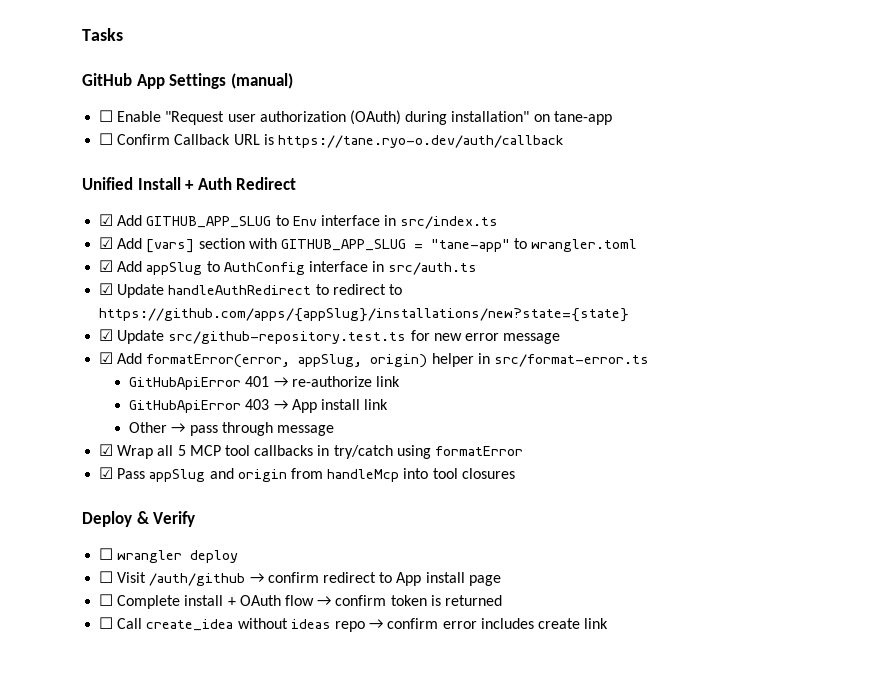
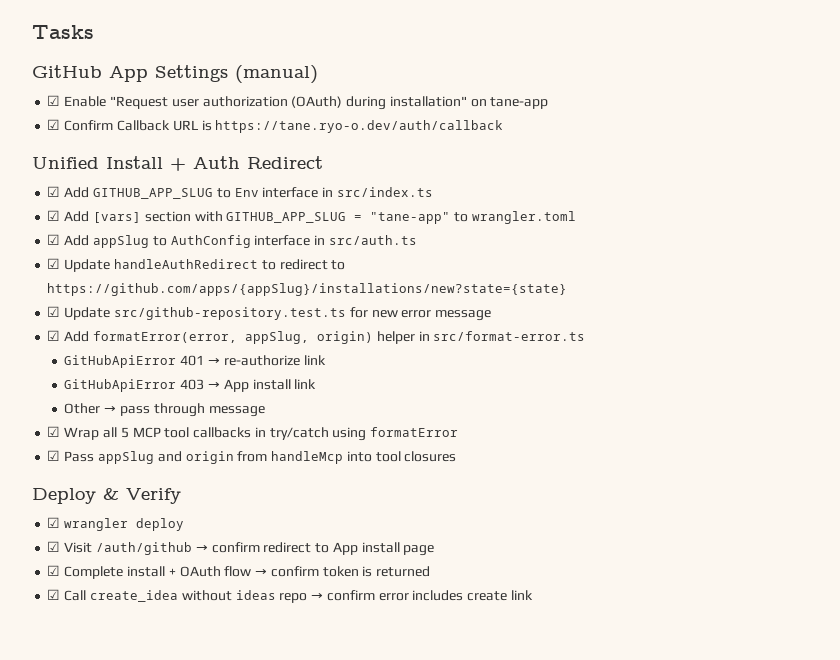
[99,110,114,122] ☐ -> [47,95,61,106] ☑
[99,133,114,145] ☐ -> [47,119,61,130] ☑
[99,548,114,560] ☐ -> [47,517,61,528] ☑
[99,571,114,583] ☐ -> [47,541,61,552] ☑
[99,594,114,606] ☐ -> [47,565,61,576] ☑
[99,617,114,629] ☐ -> [47,589,61,600] ☑

